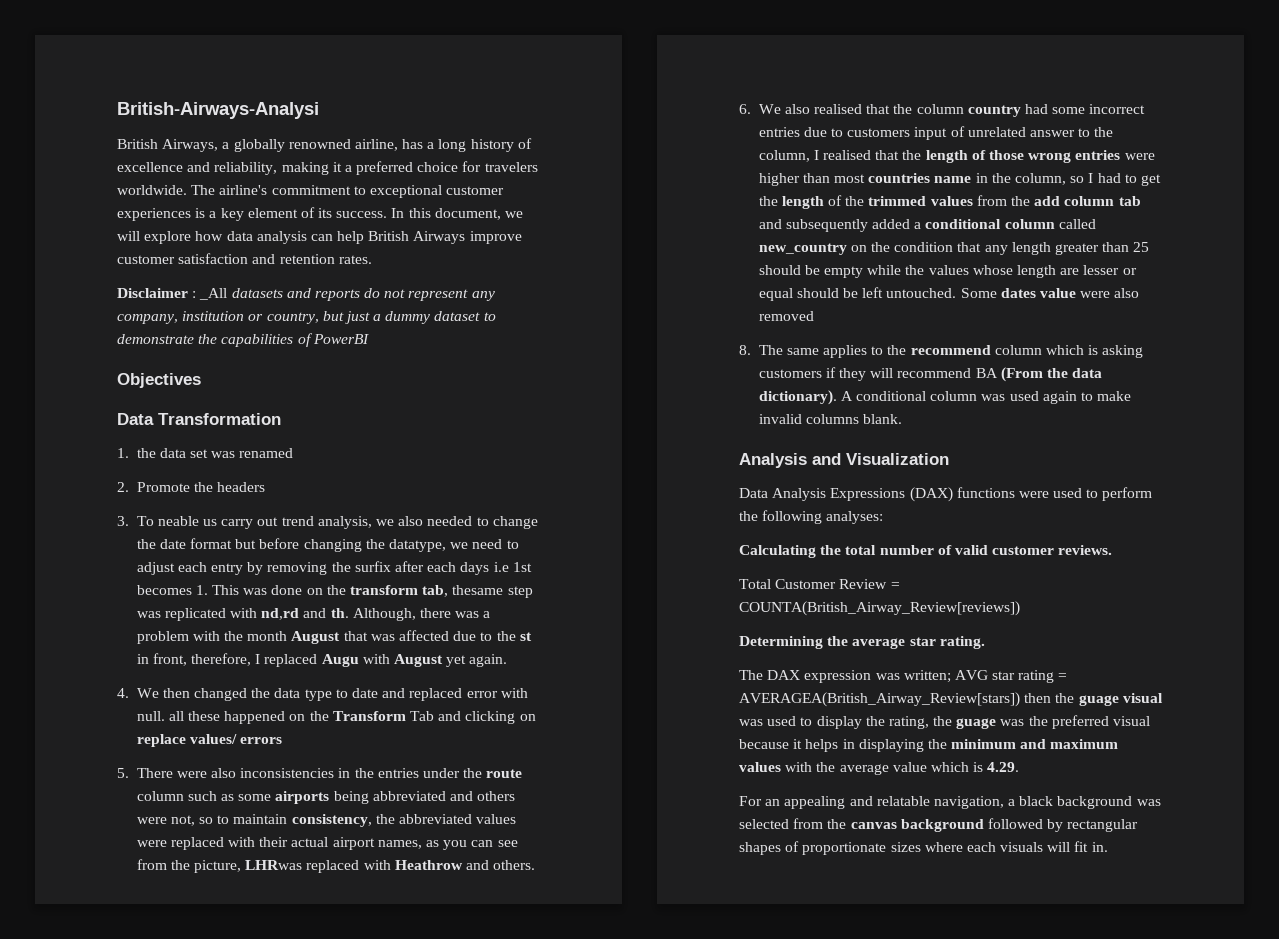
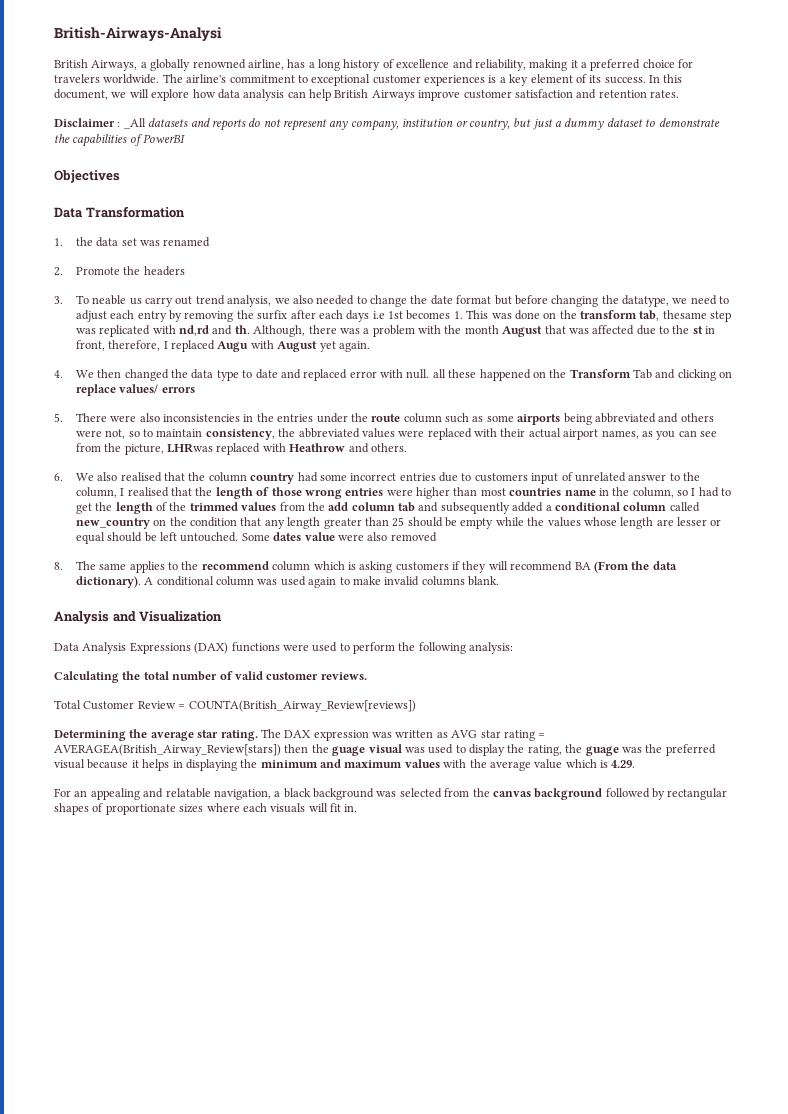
[826,511,884,524] analyses: -> [469,642,514,654] analysis:
(985, 642) // -> (258, 735) none
[903,670,951,683] written; -> [395,730,448,738] written as

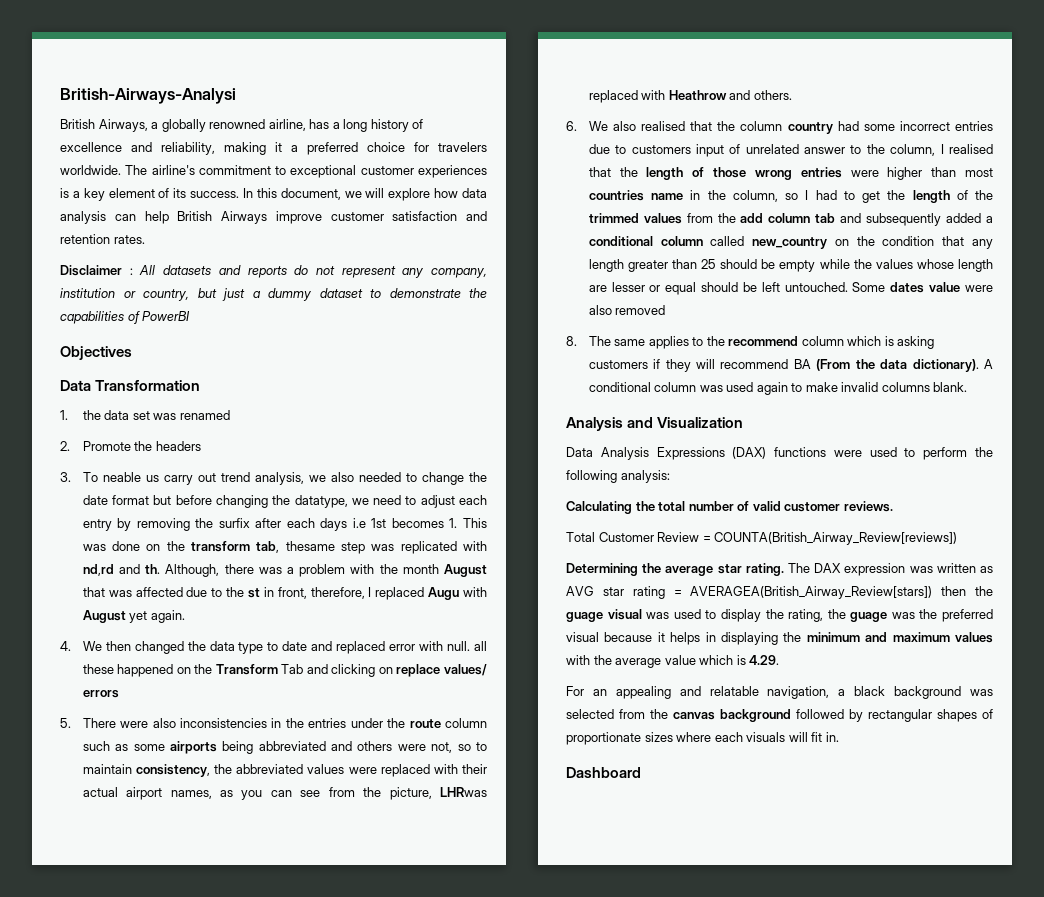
[123,118,146,129] _All -> [139,265,156,275] All
(358, 808) none -> [566,767,641,778] // Dashboard

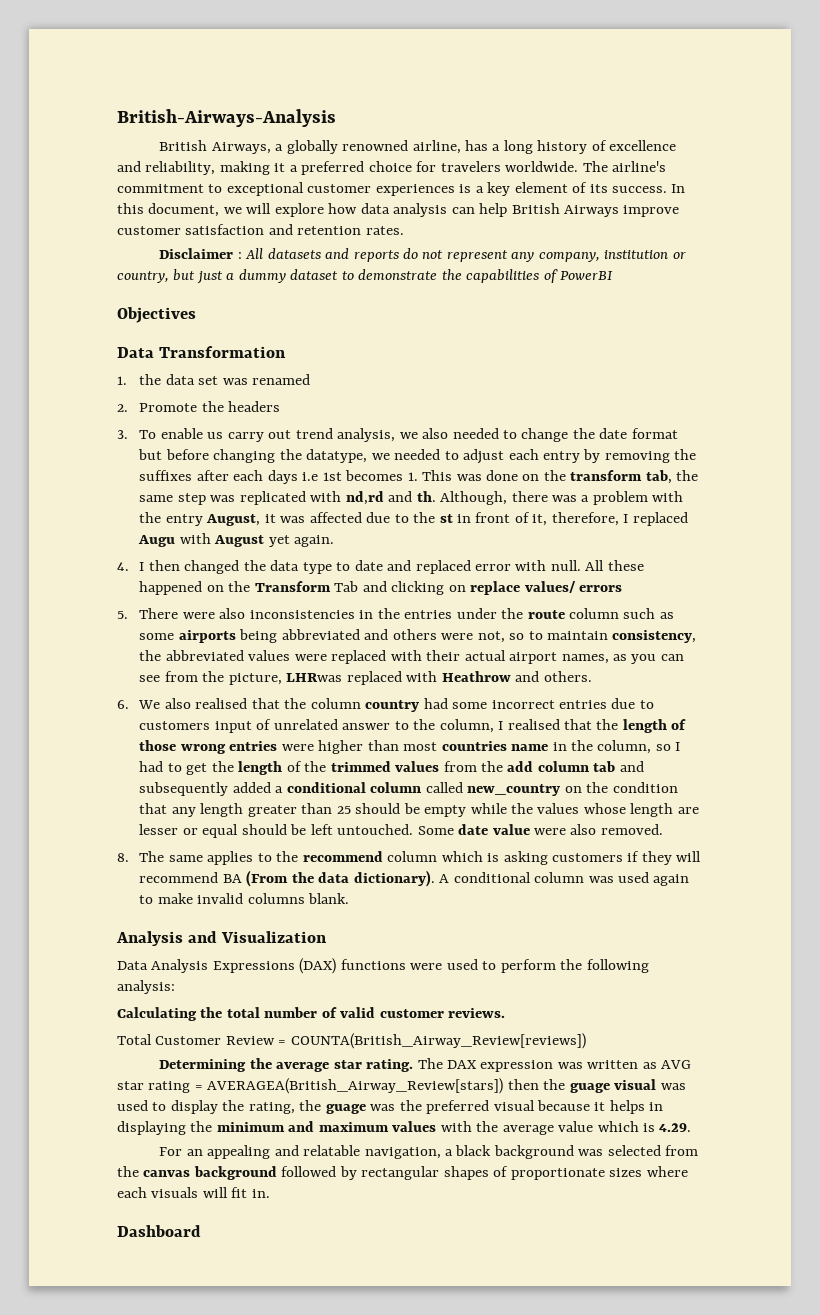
[60,88,236,104] British-Airways-Analysi -> [117,109,336,127] British-Airways-Analysis
[102,472,141,482] neable -> [160,428,203,439] enable
[373,495,402,505] need -> [394,449,441,460] needed
[218,518,250,528] surfix -> [139,470,193,481] suffixes
[285,541,335,551] thesame -> [676,470,699,481] [139,495,174,502] the same
[402,564,487,577] [82,587,105,597] month August that -> [165,514,276,526] entry August, it
[277,587,307,599] front, -> [475,512,548,526] front of it,
[82,641,102,651] We -> [139,562,145,571] I
[473,641,487,651] all -> [585,560,605,571] All
[890,282,925,293] dates -> [458,824,489,835] date
[615,305,666,315] removed -> [600,824,663,835] removed.

